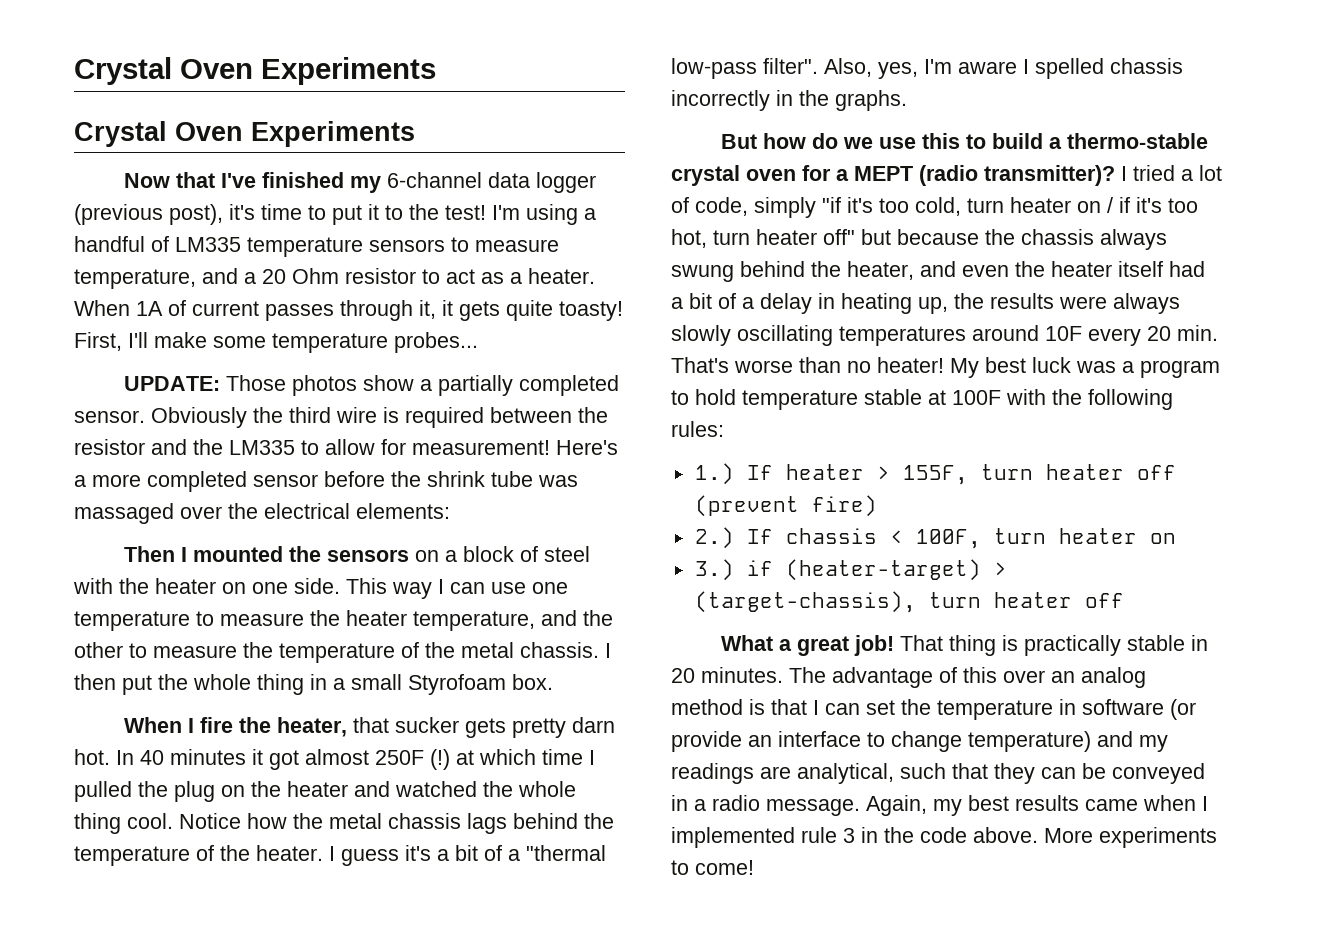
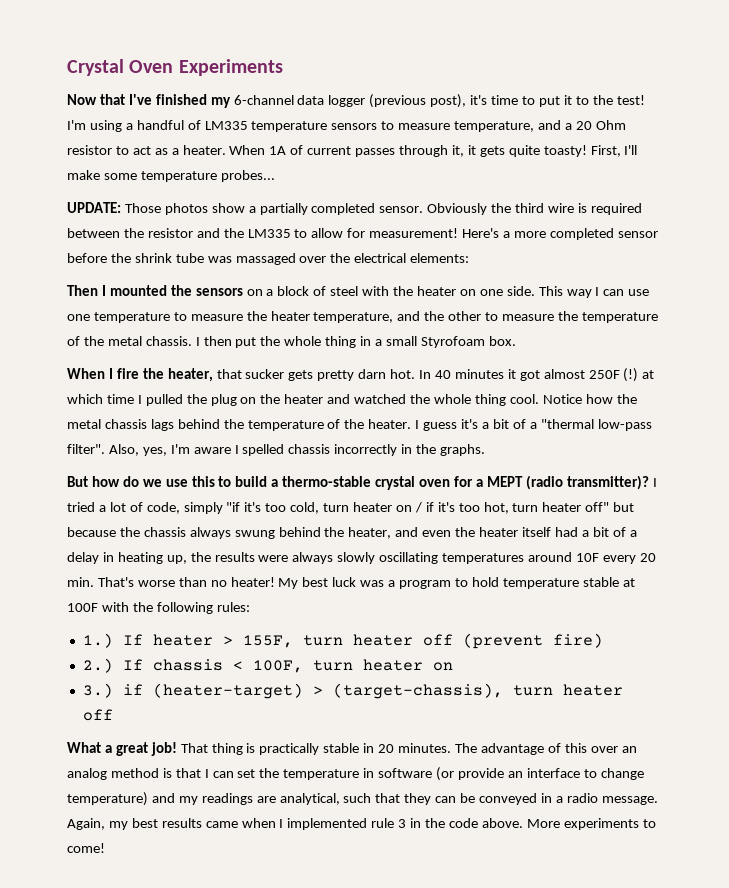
[74,57,436,85] [74,121,415,147] Crystal Oven Experiments // Crystal Oven Experiments -> [67,59,283,76] Crystal Oven Experiments

